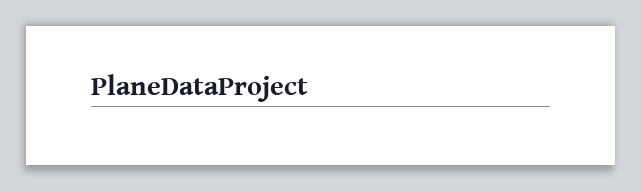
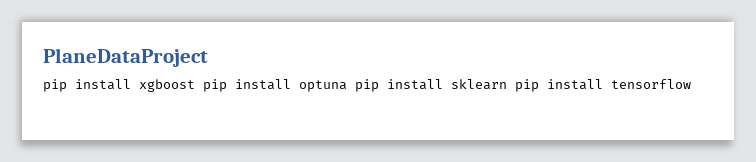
(308, 88) none -> [43,79,691,92] // pip install xgboost pip install optuna pip install sklearn pip install tensorflow

